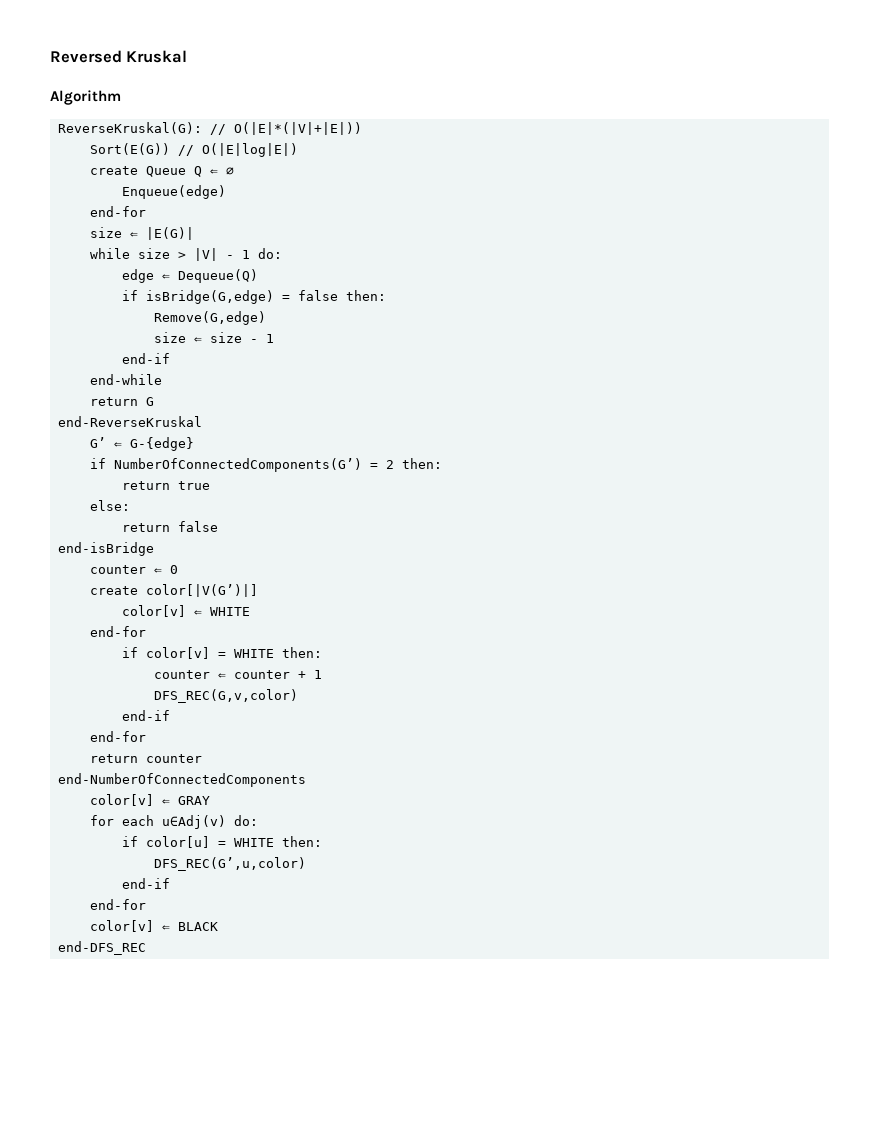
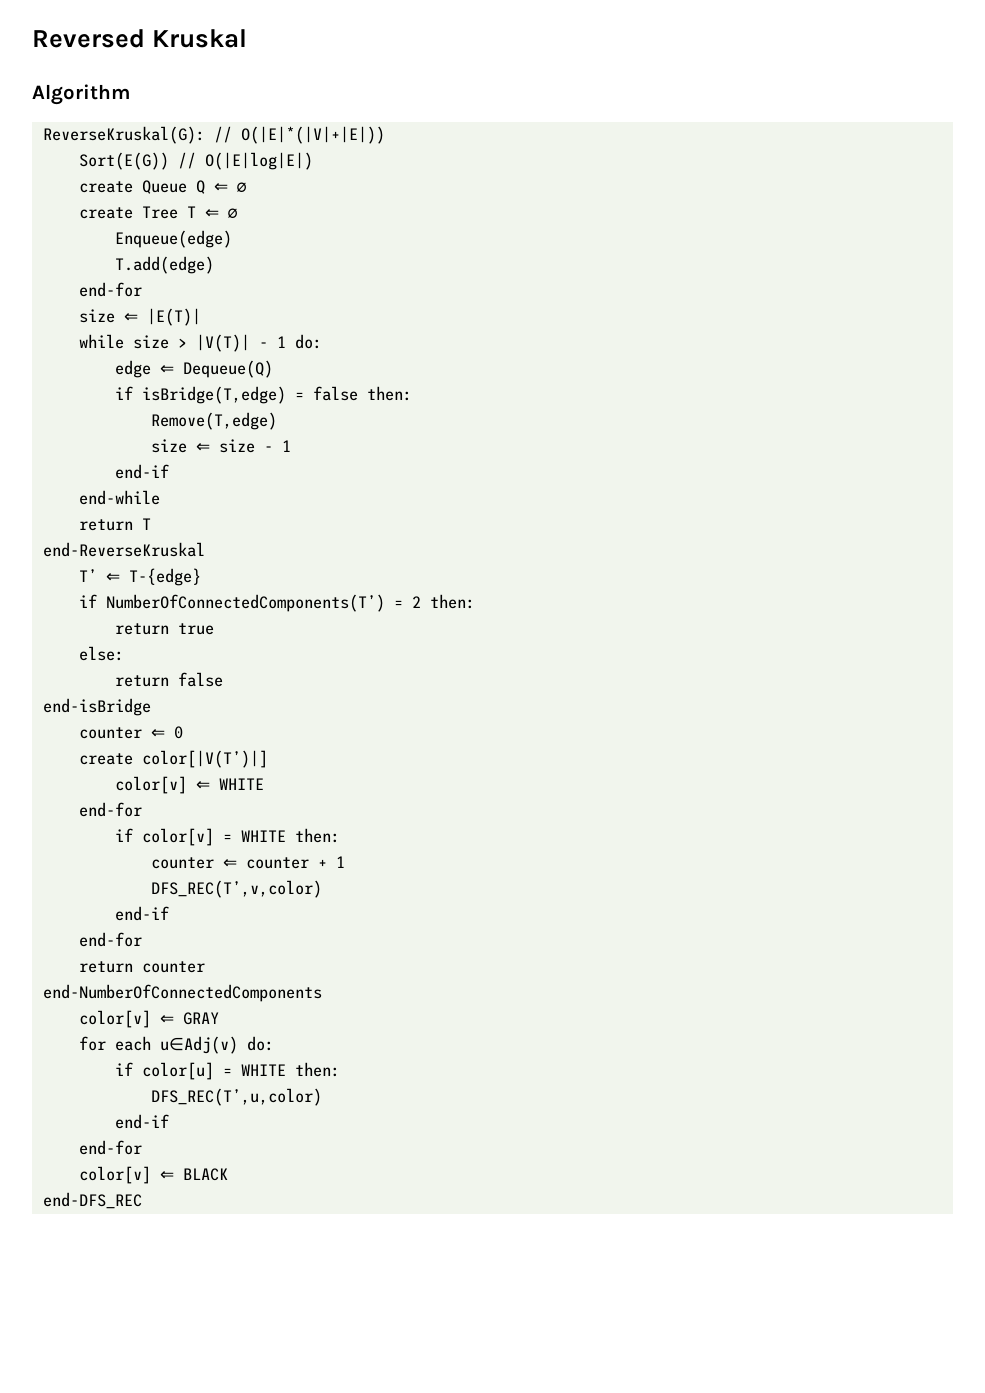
(235, 171) none -> [79,206,238,219] // create Tree T ⇐ ∅
(227, 192) none -> [115,256,215,274] // T.add(edge)
[146,227,195,240] |E(G)| -> [147,308,202,326] |E(T)|
[194,248,219,261] |V| -> [196,334,251,352] |V(T)|
[146,290,275,304] isBridge(G,edge) -> [142,386,287,404] isBridge(T,edge)
[154,311,267,325] Remove(G,edge) -> [151,412,278,430] Remove(T,edge)
[146,397,155,406] G -> [142,518,152,530] T
[90,437,195,451] [90,458,363,472] G’ ⇐ G-{edge} // if NumberOfConnectedComponents(G’) -> [79,568,202,586] [79,594,386,612] T’ ⇐ T-{edge} // if NumberOfConnectedComponents(T’)
[146,584,259,597] color[|V(G’)|] -> [142,750,269,768] color[|V(T’)|]
[154,689,299,703] DFS_REC(G,v,color) -> [151,880,323,898] DFS_REC(T’,v,color)
[154,857,307,871] DFS_REC(G’,u,color) -> [151,1088,323,1106] DFS_REC(T’,u,color)

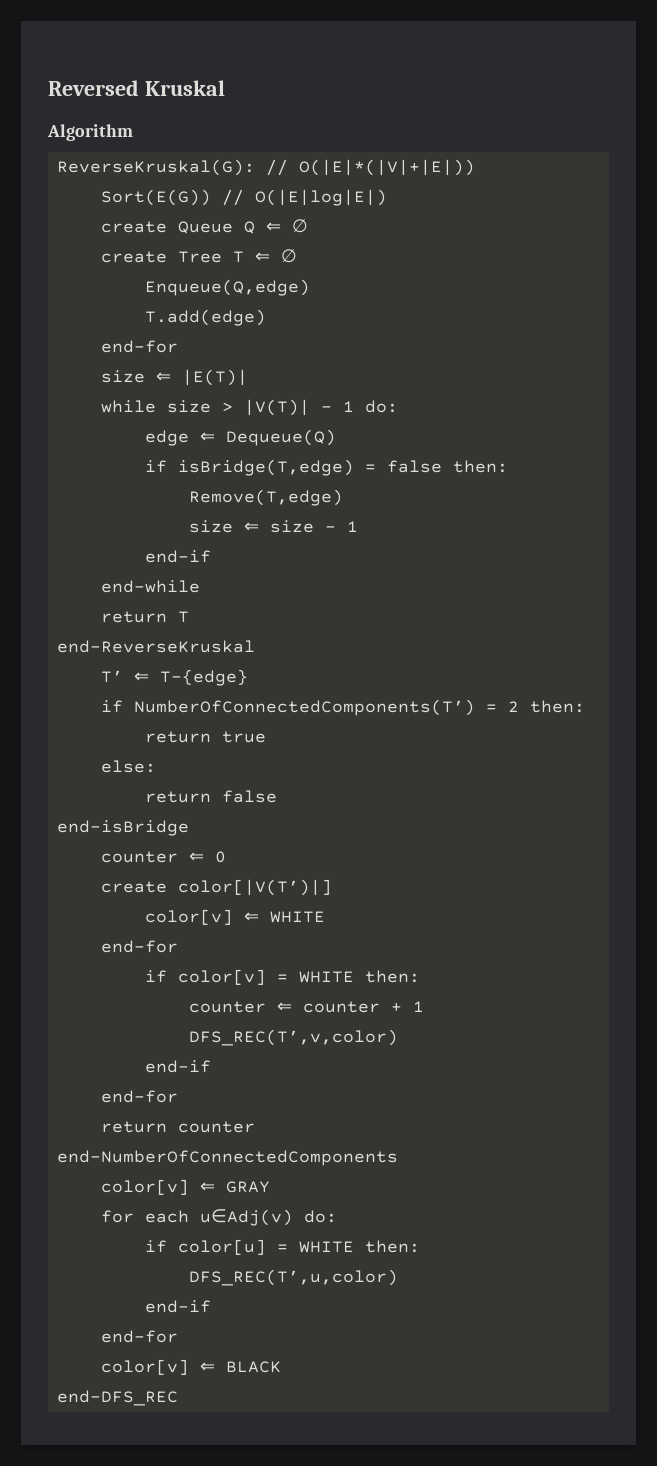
[115,230,233,248] Enqueue(edge) -> [145,279,311,296] Enqueue(Q,edge)

